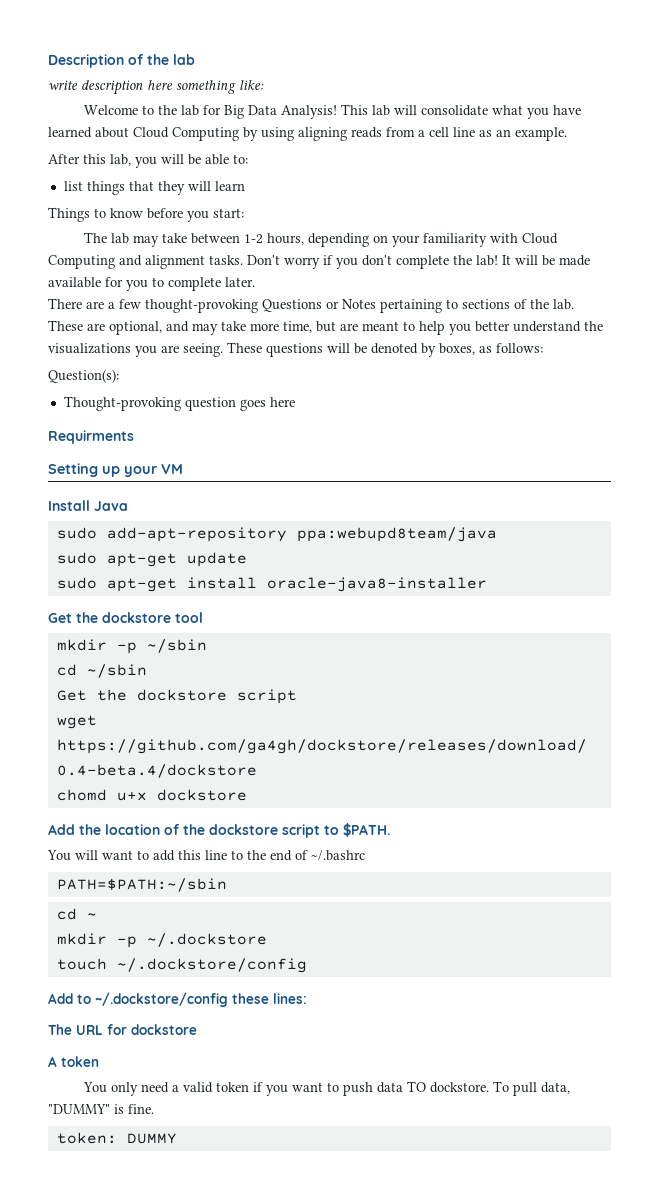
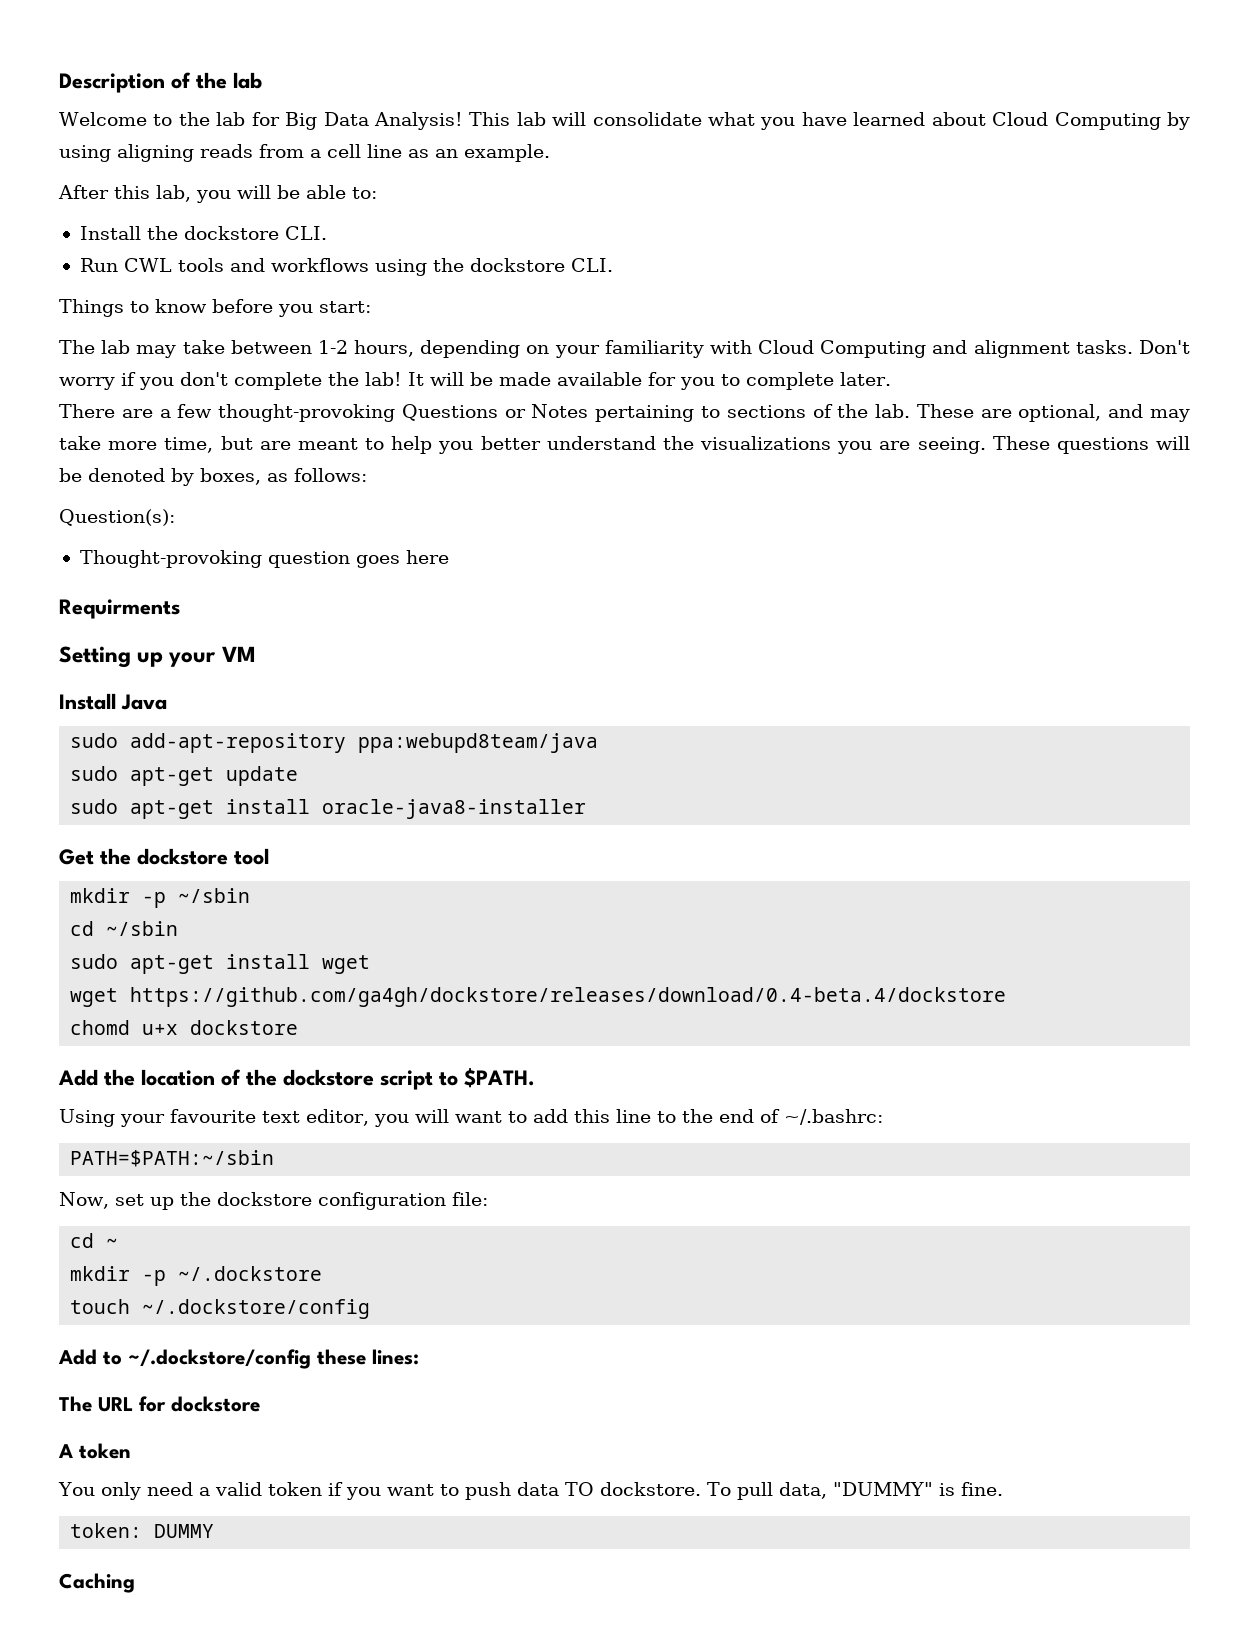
[48,80,264,95] // write description here something like: -> (262, 80) none
[63,181,245,195] list things that they will learn -> [79,226,327,240] [79,258,613,276] Install the dockstore CLI. // Run CWL tools and workflows using the dockstore CLI.
[56,689,297,704] Get the dockstore script -> [70,954,371,974] sudo apt-get install wget
[47,850,71,861] You -> [59,1109,409,1127] Using your favourite text editor, you
[311,850,365,861] ~/.bashrc -> [783,1109,883,1125] ~/.bashrc:
(227, 885) none -> [59,1192,488,1210] // Now, set up the dockstore configuration file:
(177, 1138) none -> [59,1573,135,1593] // Caching

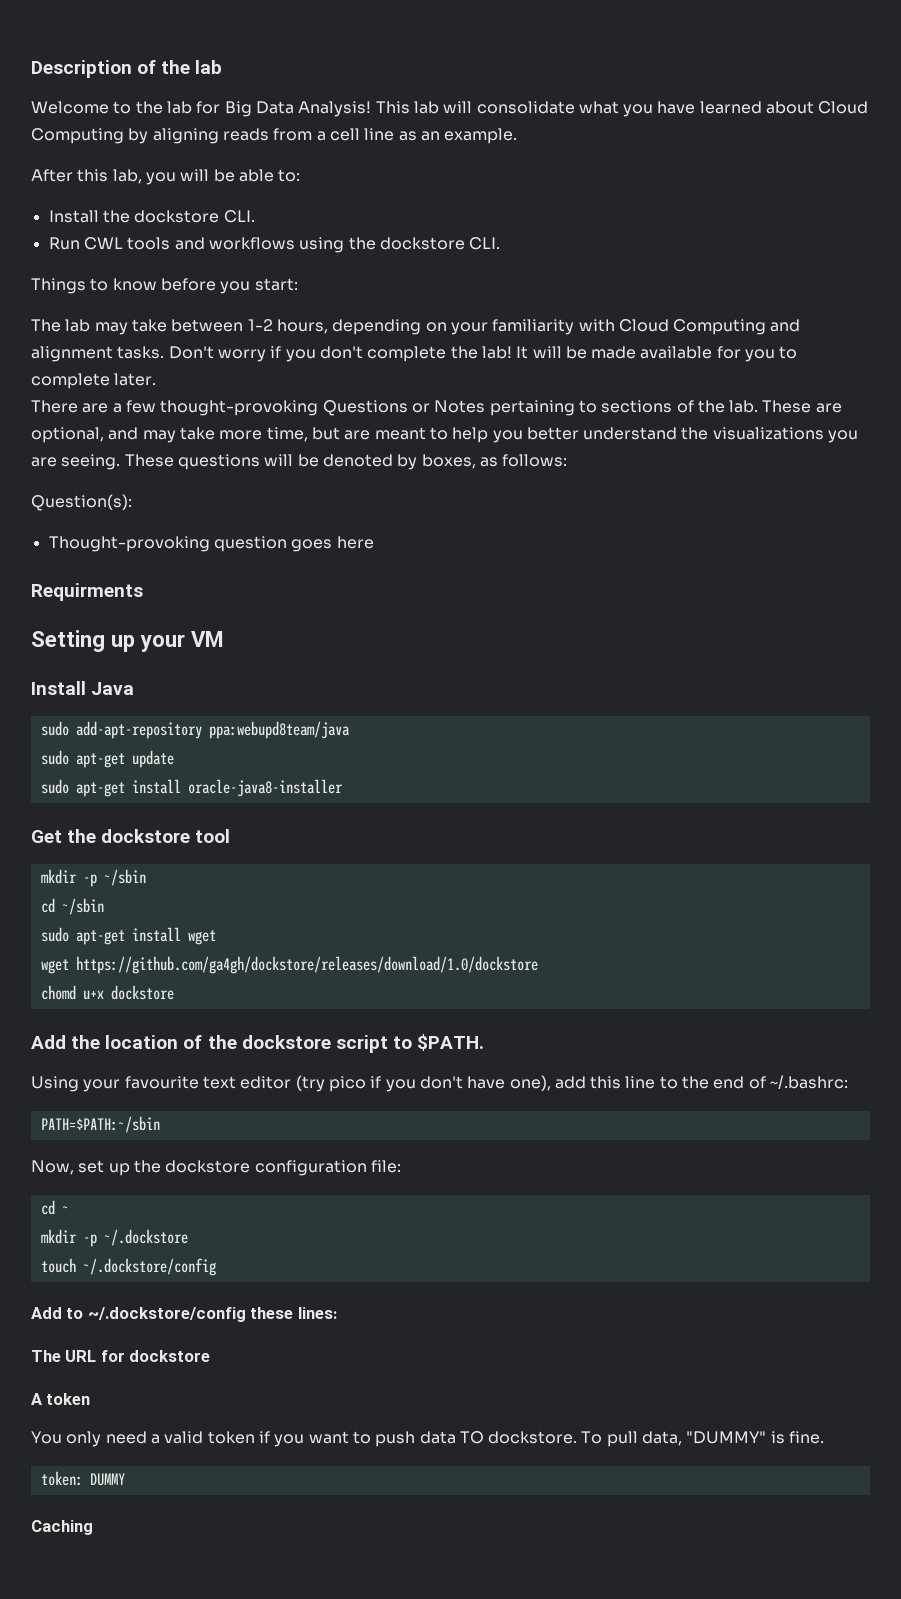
[59,145,111,162] using -> (149, 136) none
[130,987,1007,1007] https://github.com/ga4gh/dockstore/releases/download/0.4-beta.4/dockstore -> [75,956,538,974] https://github.com/ga4gh/dockstore/releases/download/1.0/dockstore
[306,1109,527,1127] editor, you will want to -> [240,1075,551,1092] editor (try pico if you don't have one),

